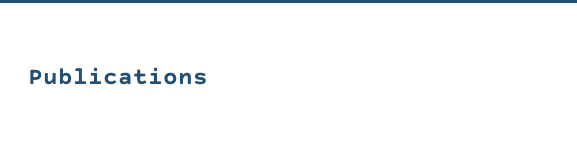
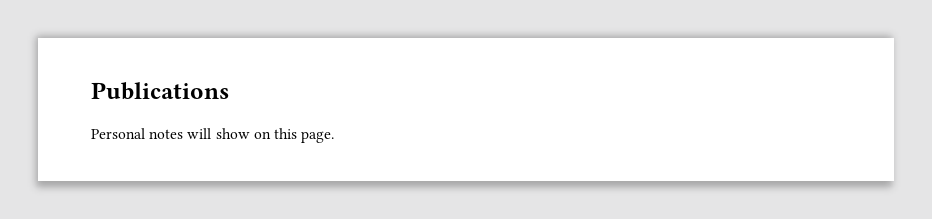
(208, 76) none -> [91,128,335,143] // Personal notes will show on this page.

